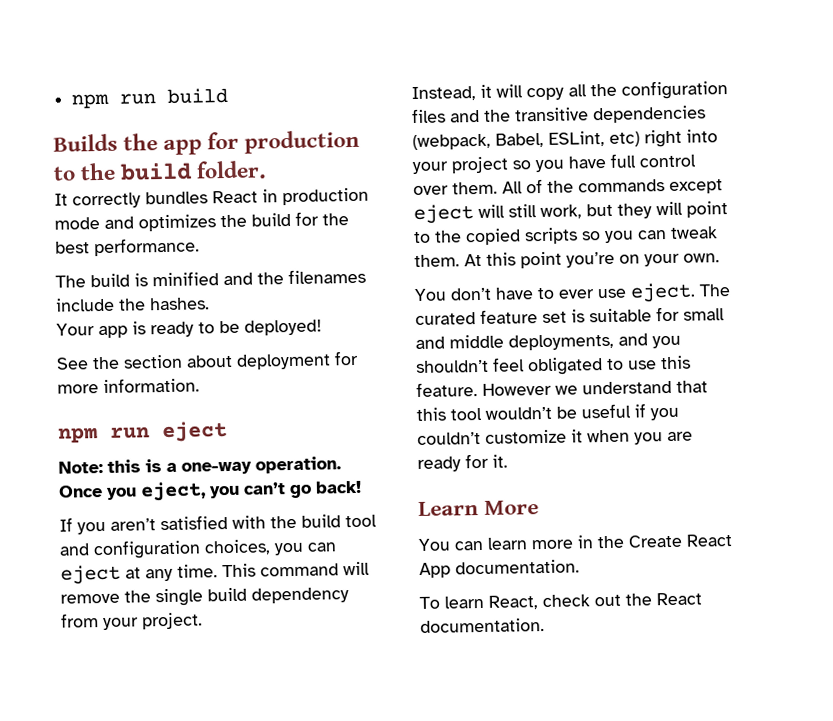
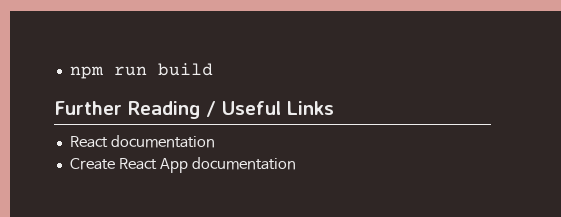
[53,129,361,155] [53,160,268,181] [54,187,369,209] [54,211,349,232] [55,237,200,257] [55,268,366,288] [55,297,210,312] [56,319,322,339] [56,350,359,370] [57,377,200,394] [58,421,228,444] [58,456,341,475] [58,480,362,502] [59,514,377,535] [59,539,337,560] [60,561,370,585] [60,587,349,607] [60,612,203,631] [411,80,728,102] [412,105,706,124] [412,129,718,151] [412,153,696,175] [413,178,723,196] [413,201,728,225] [413,226,718,246] [414,251,720,269] [414,282,731,303] [415,306,725,326] [415,333,681,351] [416,355,691,376] [416,380,708,398] [416,403,679,422] [417,429,693,445] [417,453,508,472] [418,500,540,516] [418,534,732,551] [419,559,580,578] [419,592,702,610] [420,618,545,633] Builds the app for production to the build folder. // It correctly bundles React in production mode and optimizes the build for the best performance. // The build is minified and the filenames include the hashes. // Your app is ready to be deployed! // See the section about deployment for more information. // npm run eject // Note: this is a one-way operation. Once you eject, you can’t go back! // If you aren’t satisfied with the build tool and configuration choices, you can eject at any time. This command will remove the single build dependency from your project. // Instead, it will copy all the configuration files and the transitive dependencies (webpack, Babel, ESLint, etc) right into your project so you have full control over them. All of the commands except eject will still work, but they will point to the copied scripts so you can tweak them. At this point you’re on your own. // You don’t have to ever use eject. The curated feature set is suitable for small and middle deployments, and you shouldn’t feel obligated to use this feature. However we understand that this tool wouldn’t be useful if you couldn’t customize it when you are ready for it. // Learn More // You can learn more in the Create React App documentation. // To learn React, check out the React documentation. -> [54,101,334,119] [69,135,215,148] [69,157,296,173] Further Reading / Useful Links // React documentation // Create React App documentation

